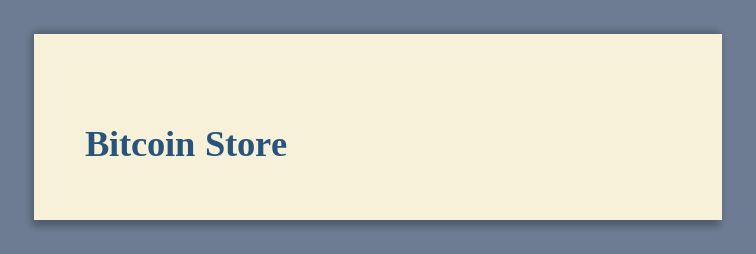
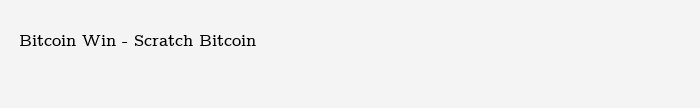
[85,131,287,156] Bitcoin Store -> [19,35,256,46] Bitcoin Win - Scratch Bitcoin

